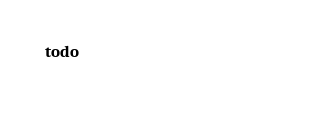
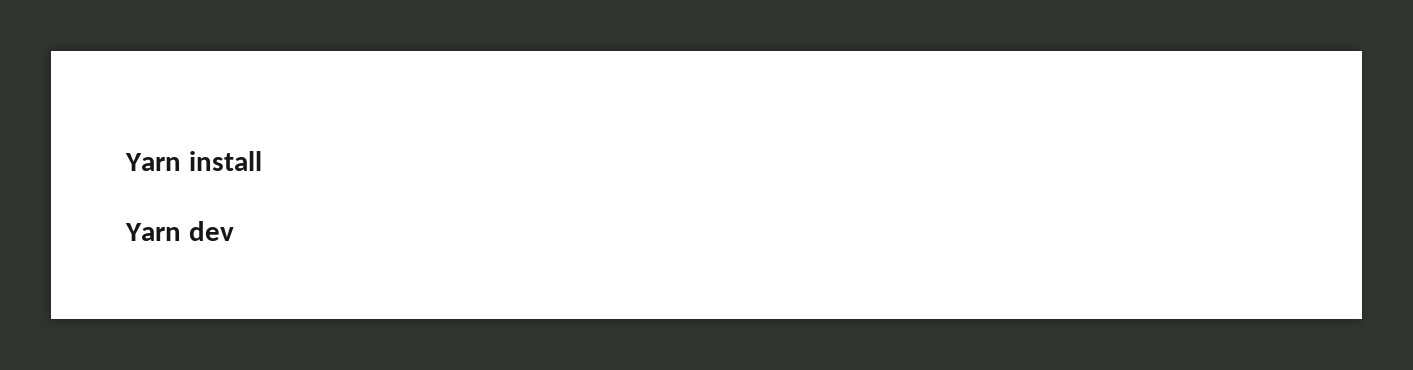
[45,45,79,57] todo -> [125,151,262,171] [125,221,234,241] Yarn install // Yarn dev

